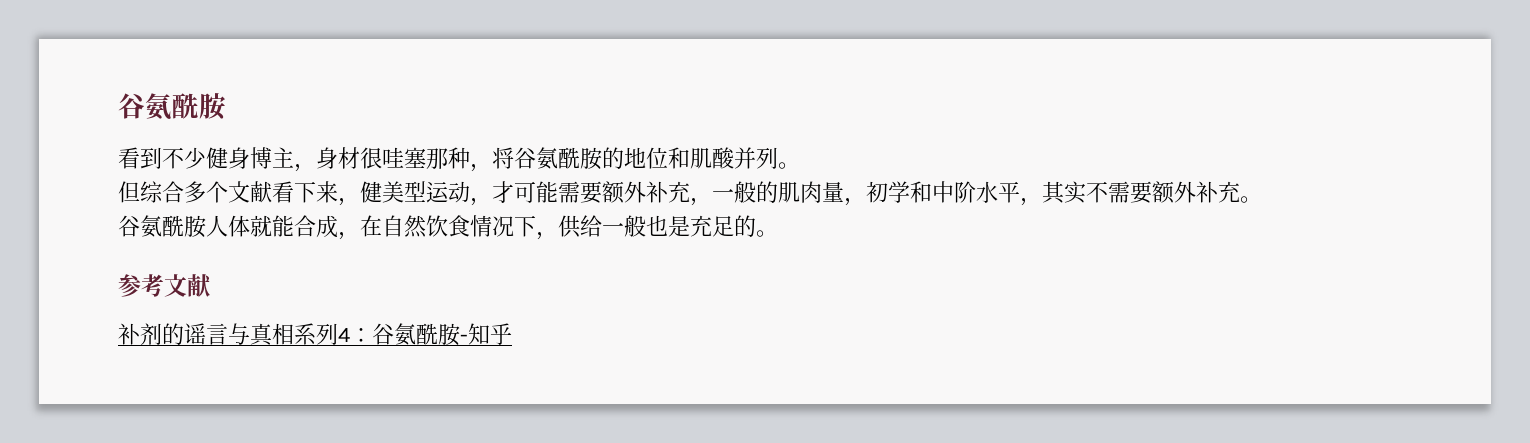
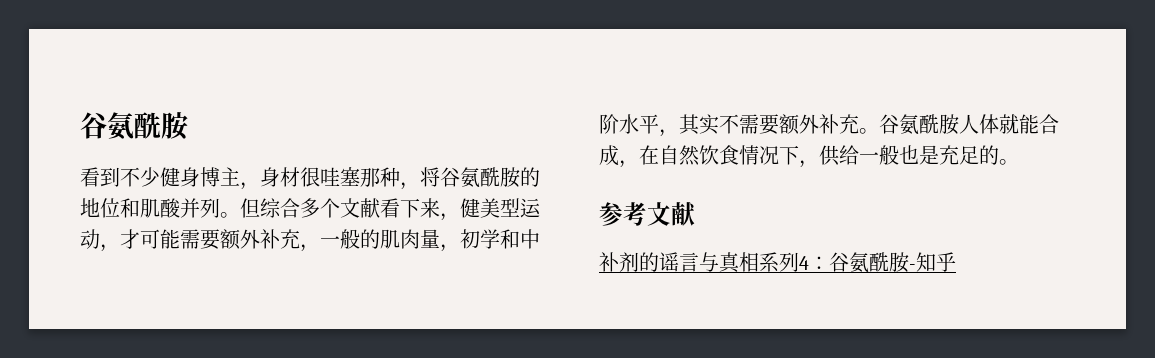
(800, 165) // -> (240, 215) none
(1262, 199) // -> (879, 131) none

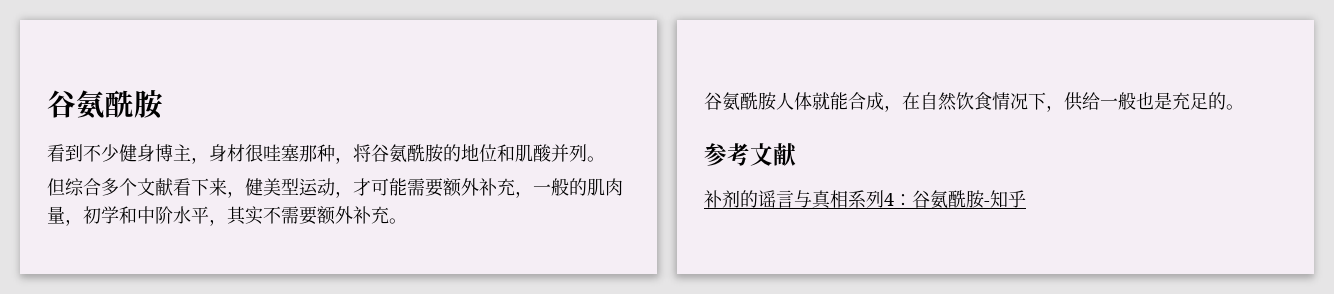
(240, 215) none -> (605, 159) //
(879, 131) none -> (407, 221) //

